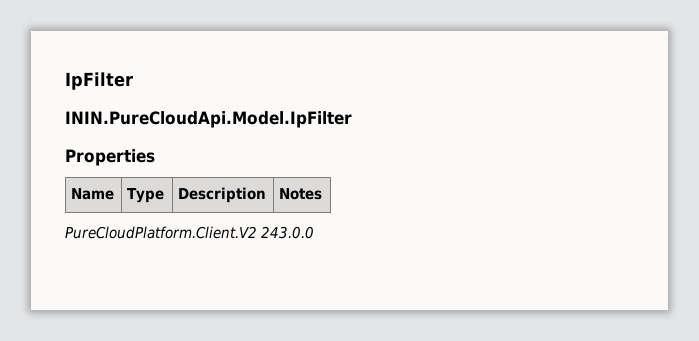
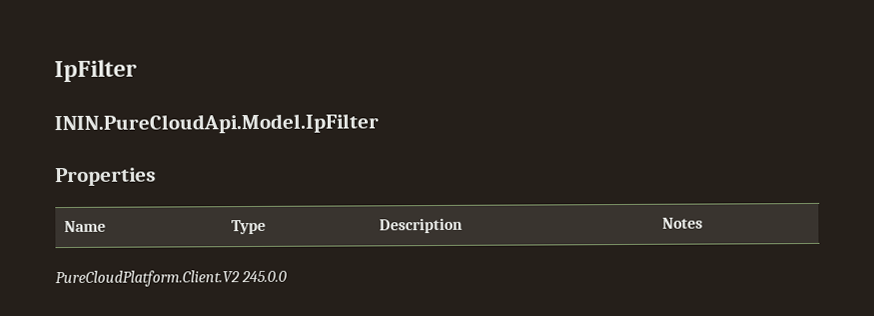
[261,226,315,239] 243.0.0 -> [241,270,288,283] 245.0.0

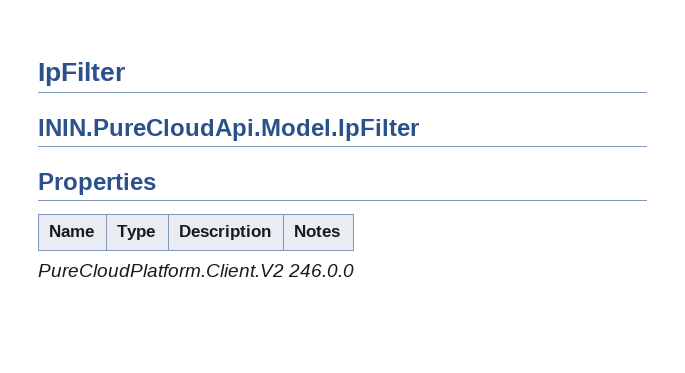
[241,270,288,283] 245.0.0 -> [288,264,355,277] 246.0.0

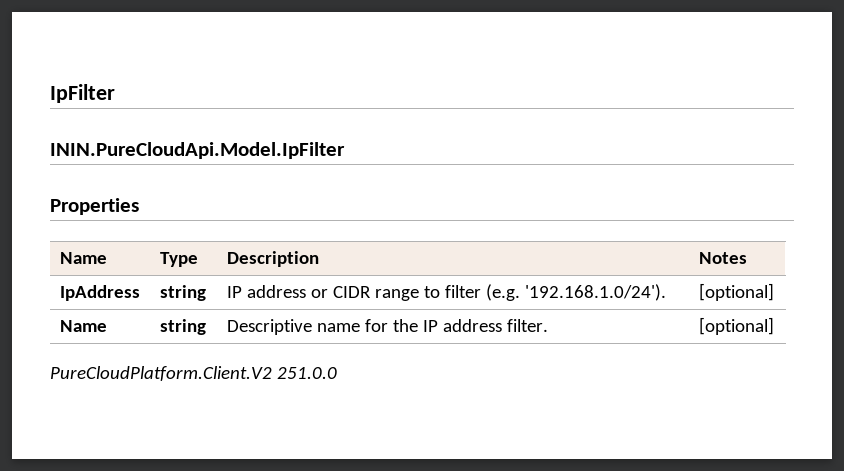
(341, 231) none -> [59,285,140,301] [159,285,206,301] [226,284,666,301] [698,283,774,301] [59,320,107,332] [159,319,206,335] [226,319,548,335] [698,317,774,335] // IpAddress | string | IP address or CIDR range to filter (e.g. '192.168.1.0/24'). | [optional] // Name | string | Descriptive name for the IP address filter. | [optional]
[288,264,355,277] 246.0.0 -> [276,367,337,379] 251.0.0

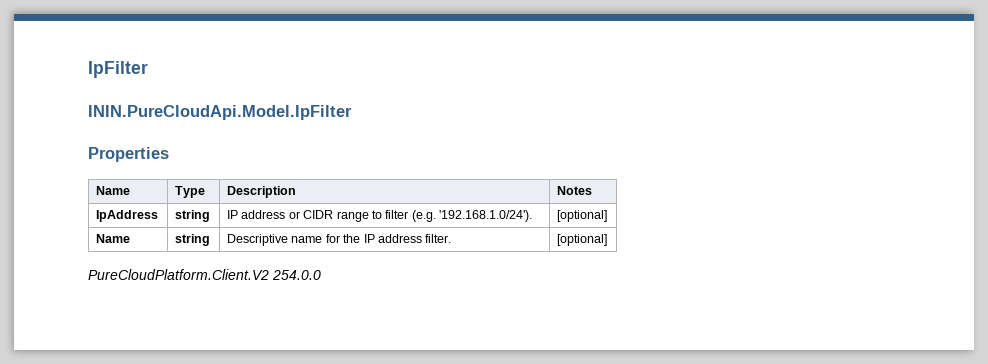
[276,367,337,379] 251.0.0 -> [272,270,321,280] 254.0.0

